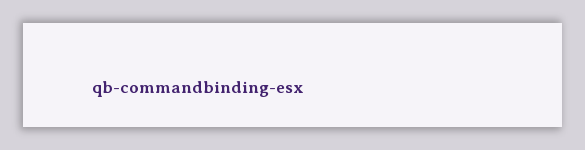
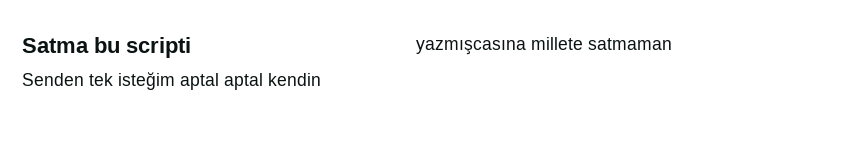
[92,81,304,97] qb-commandbinding-esx -> [22,37,191,58] [22,72,321,90] [416,37,672,55] Satma bu scripti // Senden tek isteğim aptal aptal kendin yazmışcasına millete satmaman

